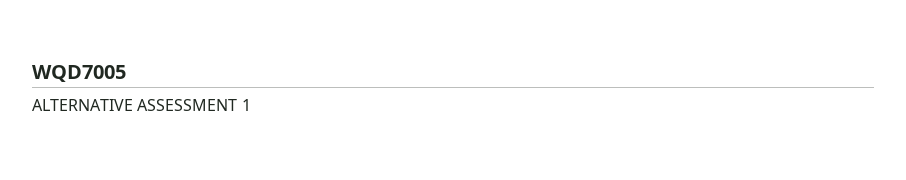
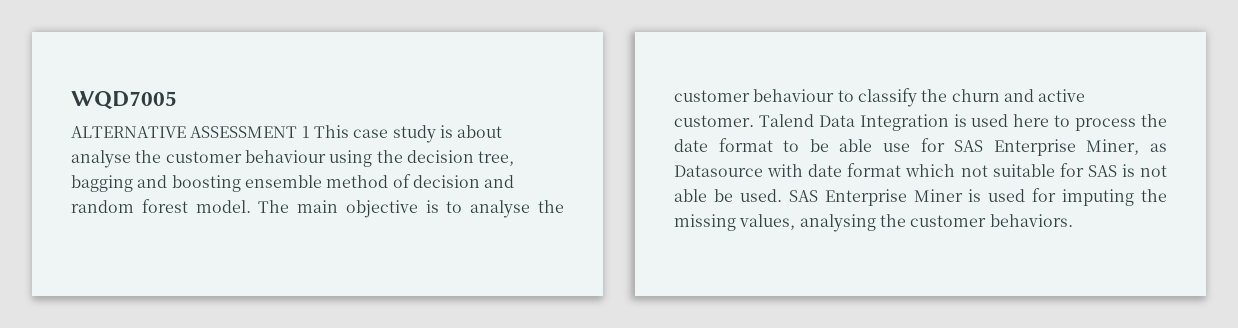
(251, 105) none -> [313,125,503,143] [71,150,515,168] [71,174,515,192] [71,199,564,218] [674,88,1086,107] [674,114,1167,131] [674,138,1167,156] [674,163,1167,177] [674,188,1167,206] [674,214,1073,232] This case study is about analyse the customer behaviour using the decision tree, bagging and boosting ensemble method of decision and random forest model. The main objective is to analyse the customer behaviour to classify the churn and active customer. Talend Data Integration is used here to process the date format to be able use for SAS Enterprise Miner, as Datasource with date format which not suitable for SAS is not able be used. SAS Enterprise Miner is used for imputing the missing values, analysing the customer behaviors.

